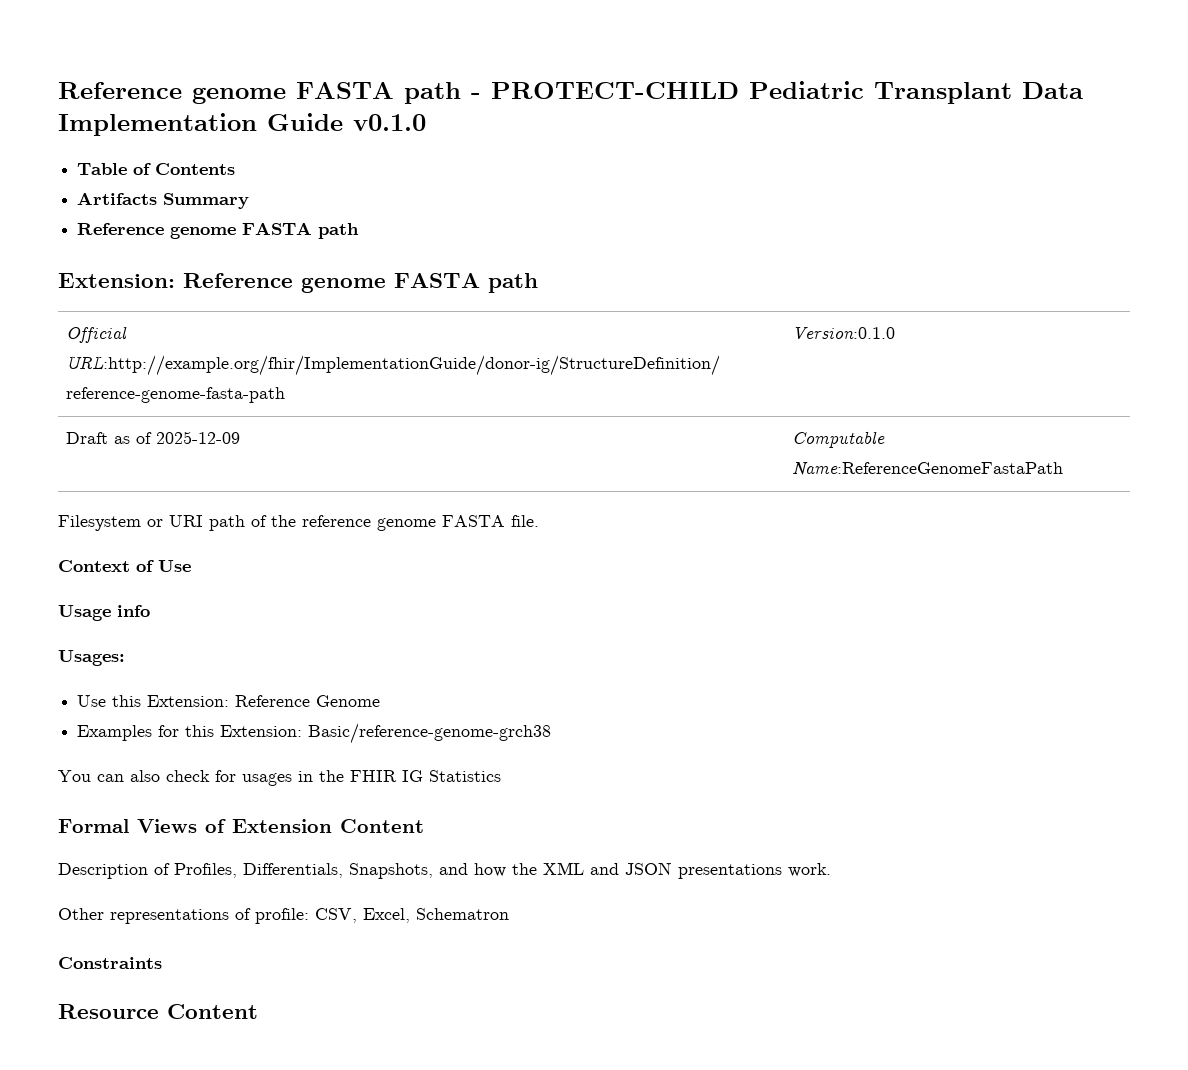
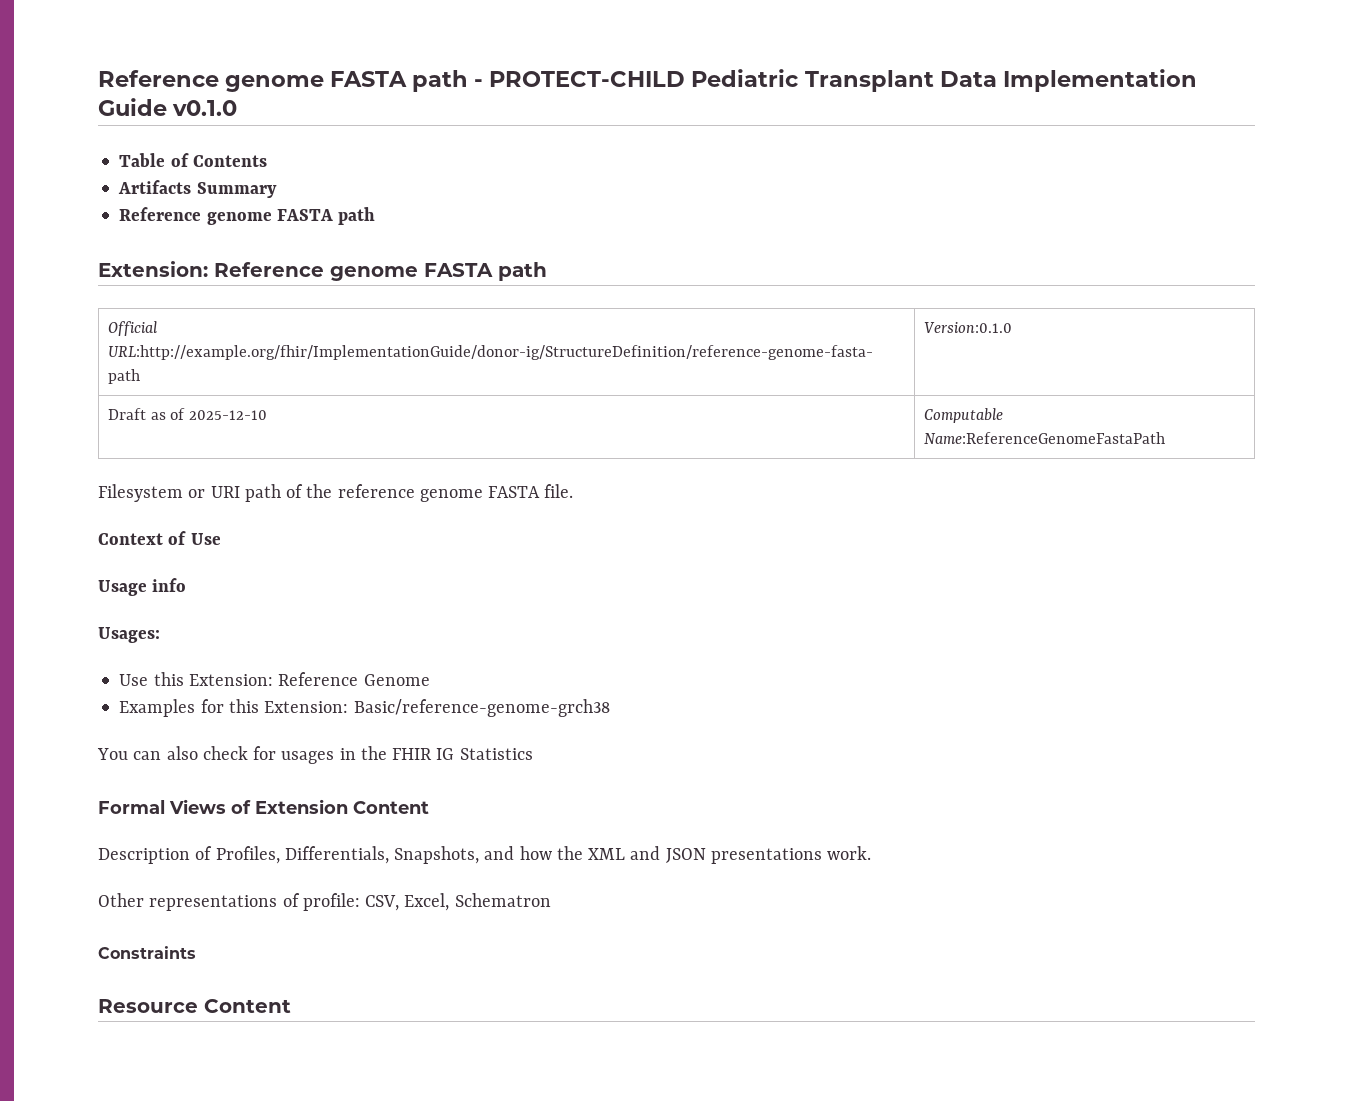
[155,431,240,444] 2025-12-09 -> [189,410,268,420] 2025-12-10

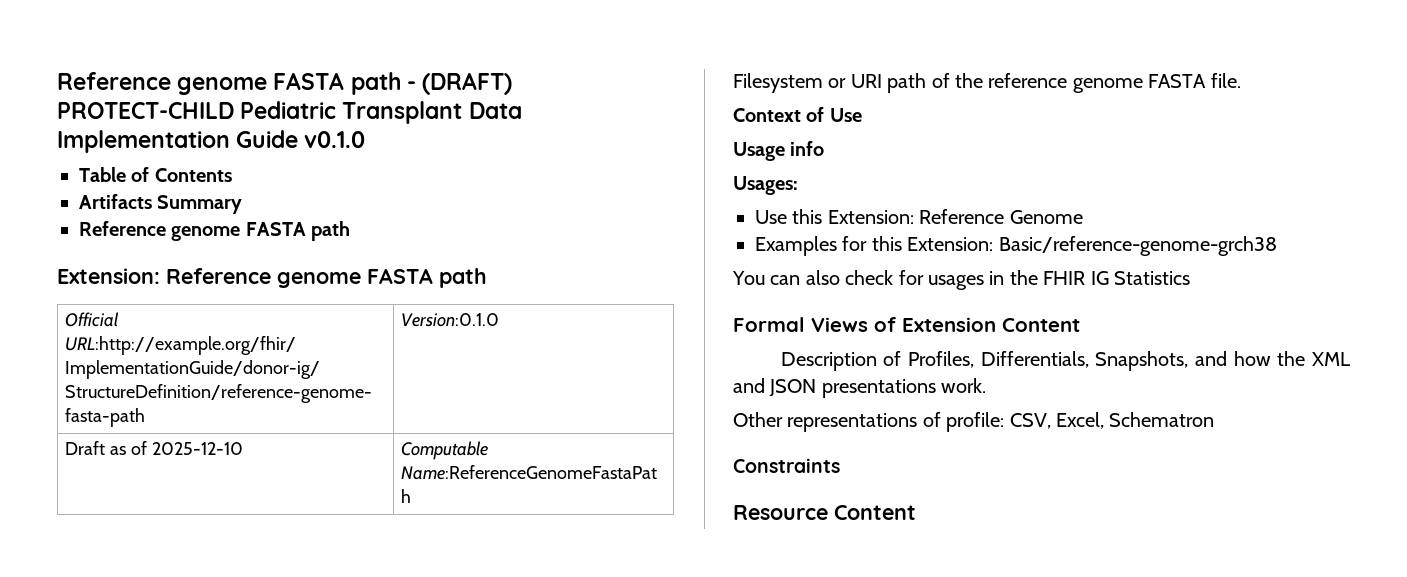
(484, 83) none -> [422,72,513,95] (DRAFT)

